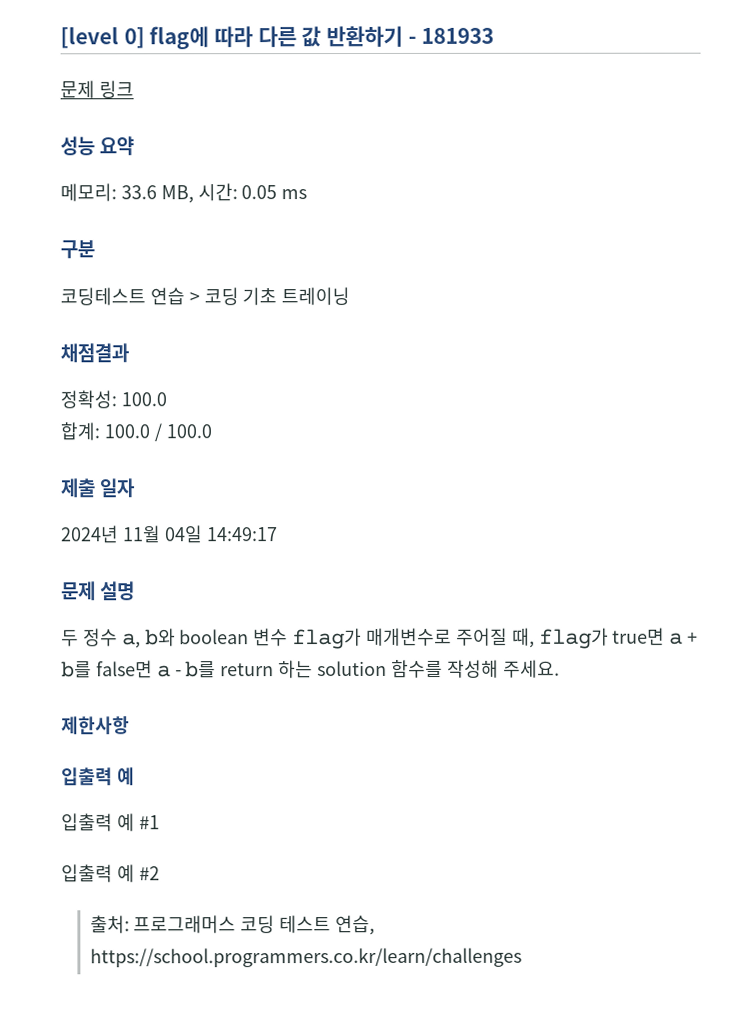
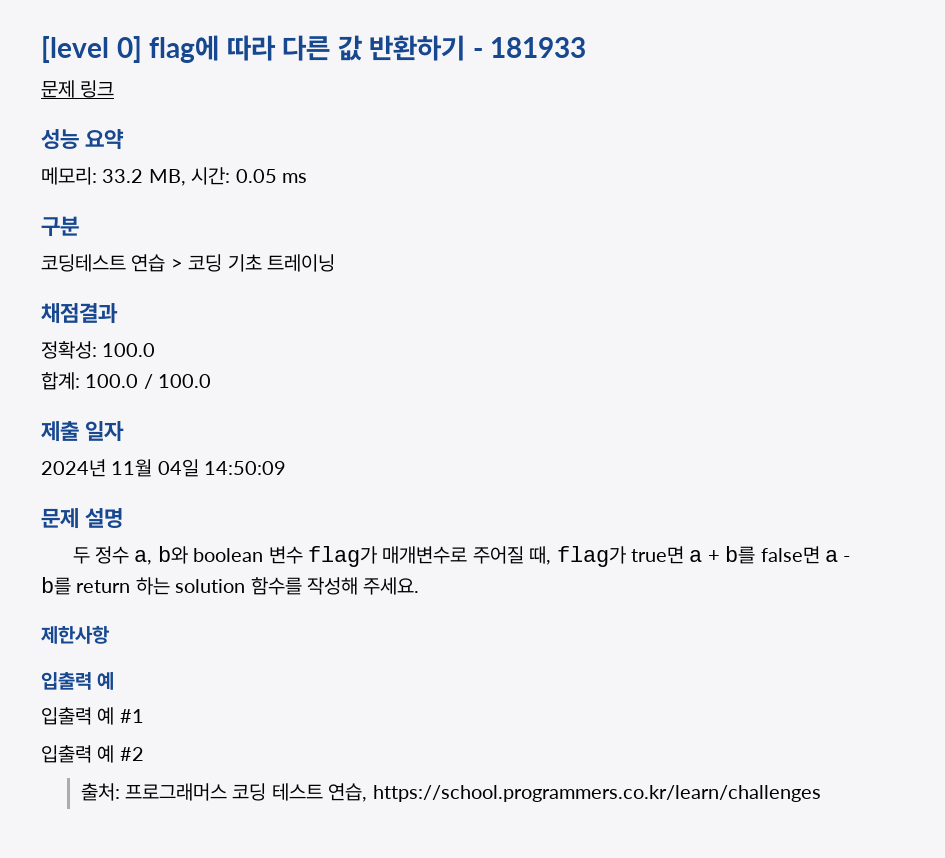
[120,185,157,200] 33.6 -> [102,169,144,183] 33.2
[206,527,278,542] 14:49:17 -> [204,461,287,475] 14:50:09

